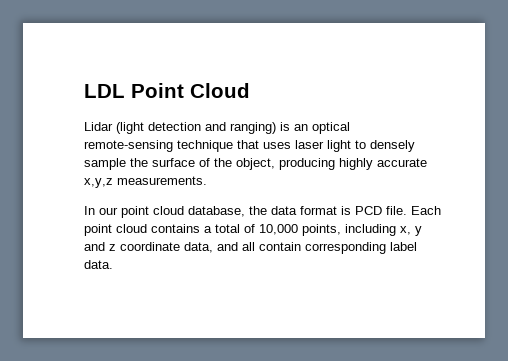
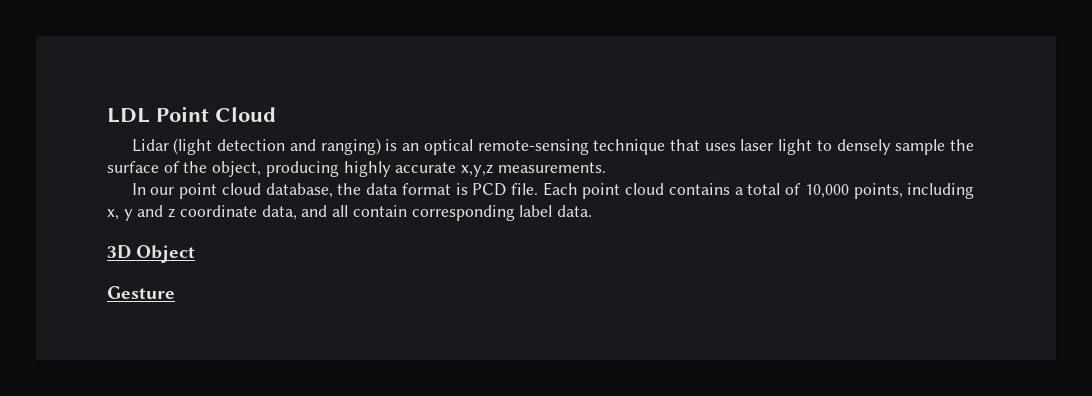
(113, 264) none -> [107,245,196,263] [107,286,175,299] // 3D Object // Gesture

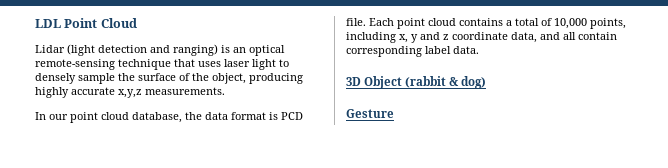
(196, 254) none -> [405,76,487,89] (rabbit & dog)

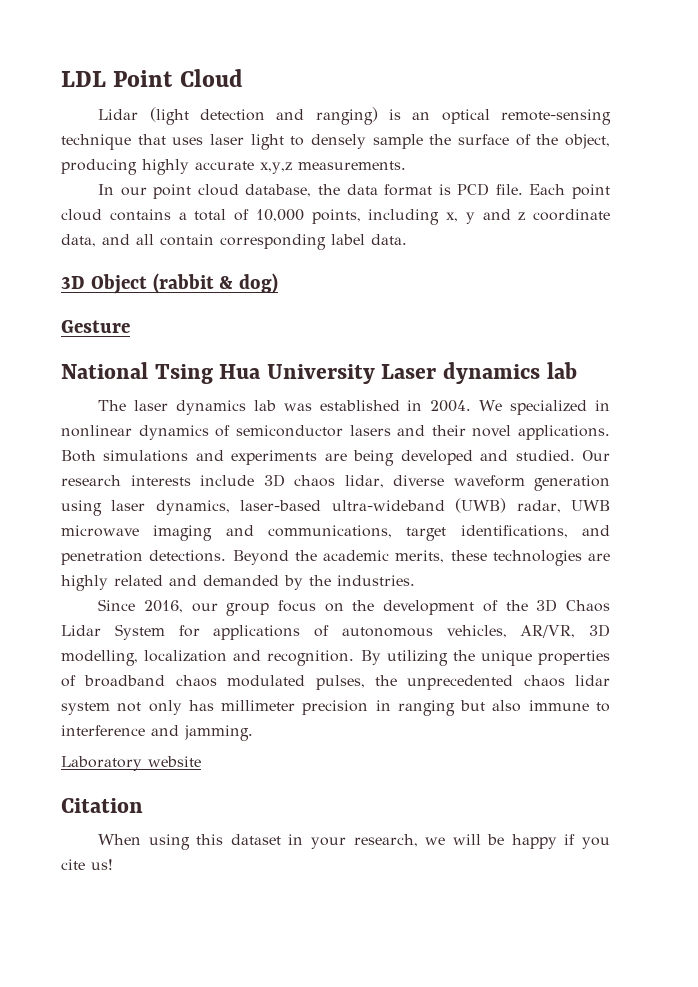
(394, 113) none -> [61,362,577,384] [98,400,611,415] [61,425,610,440] [61,450,611,466] [61,474,610,491] [61,498,610,516] [61,525,610,541] [61,550,610,566] [61,575,415,591] [98,599,611,616] [61,624,610,640] [61,650,610,666] [61,675,610,690] [61,700,610,716] [61,725,253,741] [61,756,201,771] [61,798,143,813] [98,834,610,850] [61,859,113,870] // National Tsing Hua University Laser dynamics lab // The laser dynamics lab was established in 2004. We specialized in nonlinear dynamics of semiconductor lasers and their novel applications. Both simulations and experiments are being developed and studied. Our research interests include 3D chaos lidar, diverse waveform generation using laser dynamics, laser-based ultra-wideband (UWB) radar, UWB microwave imaging and communications, target identifications, and penetration detections. Beyond the academic merits, these technologies are highly related and demanded by the industries. // Since 2016, our group focus on the development of the 3D Chaos Lidar System for applications of autonomous vehicles, AR/VR, 3D modelling, localization and recognition. By utilizing the unique properties of broadband chaos modulated pulses, the unprecedented chaos lidar system not only has millimeter precision in ranging but also immune to interference and jamming. // Laboratory website // Citation // When using this dataset in your research, we will be happy if you cite us!

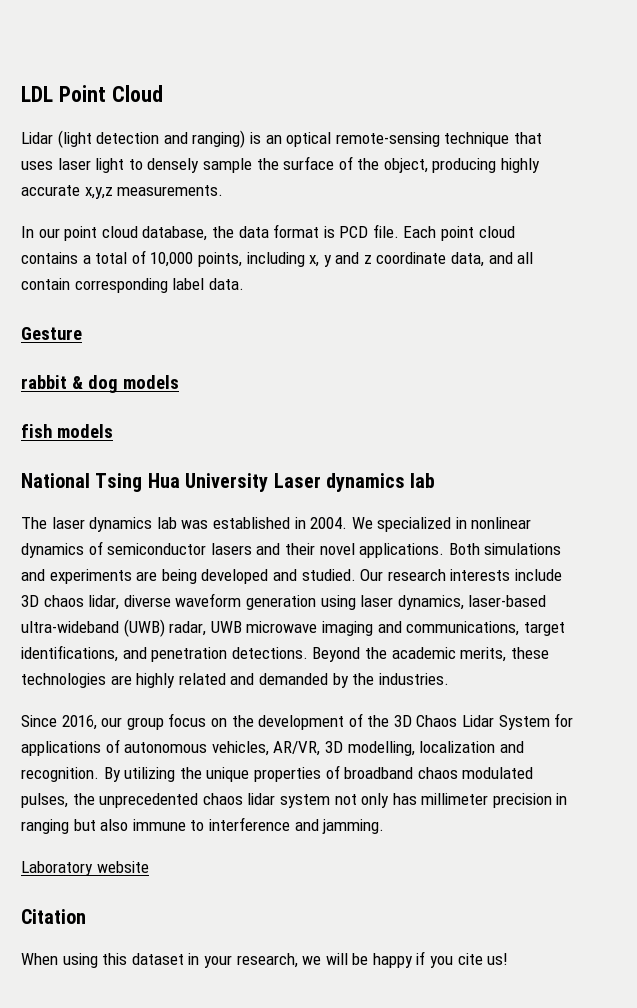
[61,273,279,294] [61,320,130,333] 3D Object (rabbit & dog) // Gesture -> [21,327,82,340] [21,375,179,393] [21,424,113,438] Gesture // rabbit & dog models // fish models

